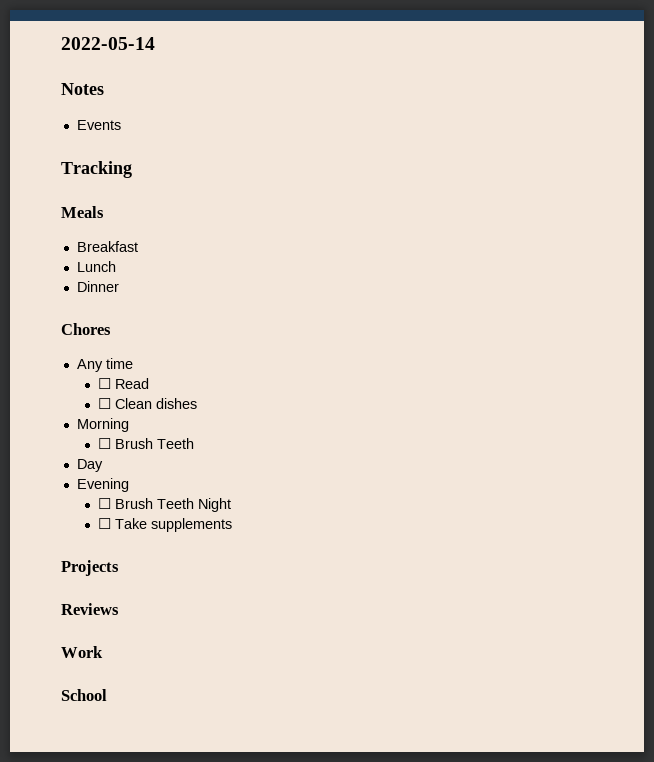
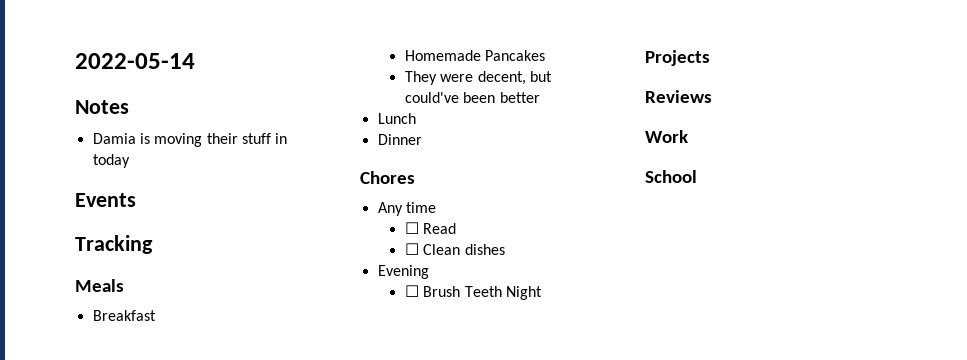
[76,120,121,130] [61,161,132,178] [61,206,104,218] [76,241,138,252] Events // Tracking // Meals // Breakfast -> [92,133,288,147] [92,154,130,168] [75,193,136,207] [75,235,153,254] [75,279,124,292] [92,310,156,321] [404,50,546,61] [404,71,552,85] [404,92,540,103] Damia is moving their stuff in today // Events // Tracking // Meals // Breakfast // Homemade Pancakes // They were decent, but could've been better
[76,418,129,432] [98,438,195,449] [76,459,103,472] // Morning // ☐ Brush Teeth // Day -> (505, 249) none
[98,518,233,532] // ☐ Take supplements -> (542, 293) none

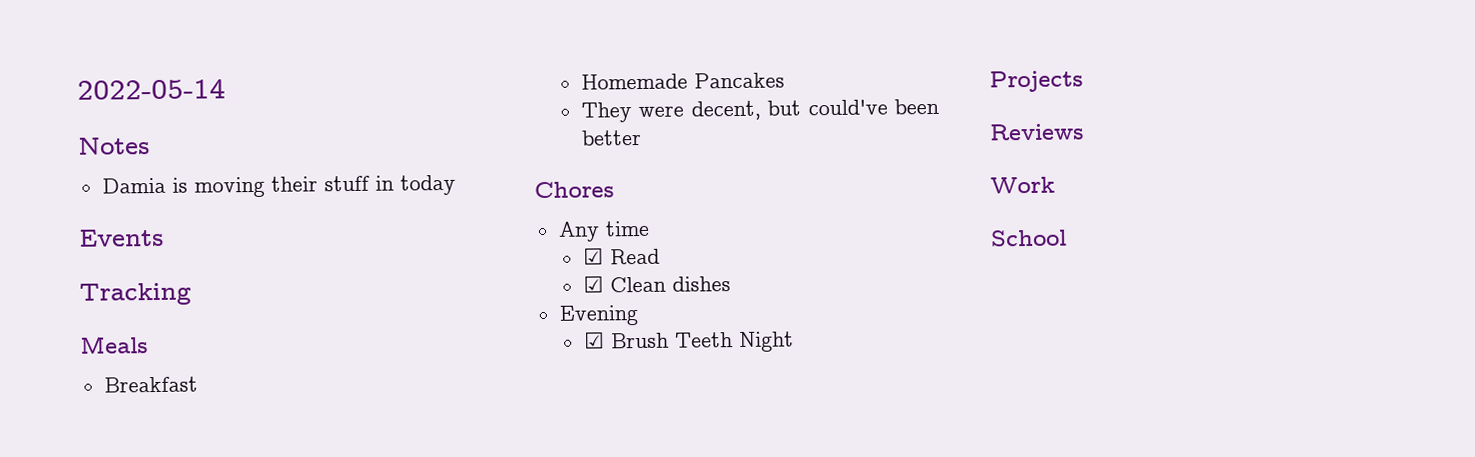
[377,113,416,124] [377,134,422,145] // Lunch // Dinner -> (642, 137) none
[404,222,419,234] ☐ -> [582,247,604,265] ☑
[404,243,419,255] ☐ -> [582,275,604,293] ☑
[404,285,419,297] ☐ -> [583,331,605,349] ☑

